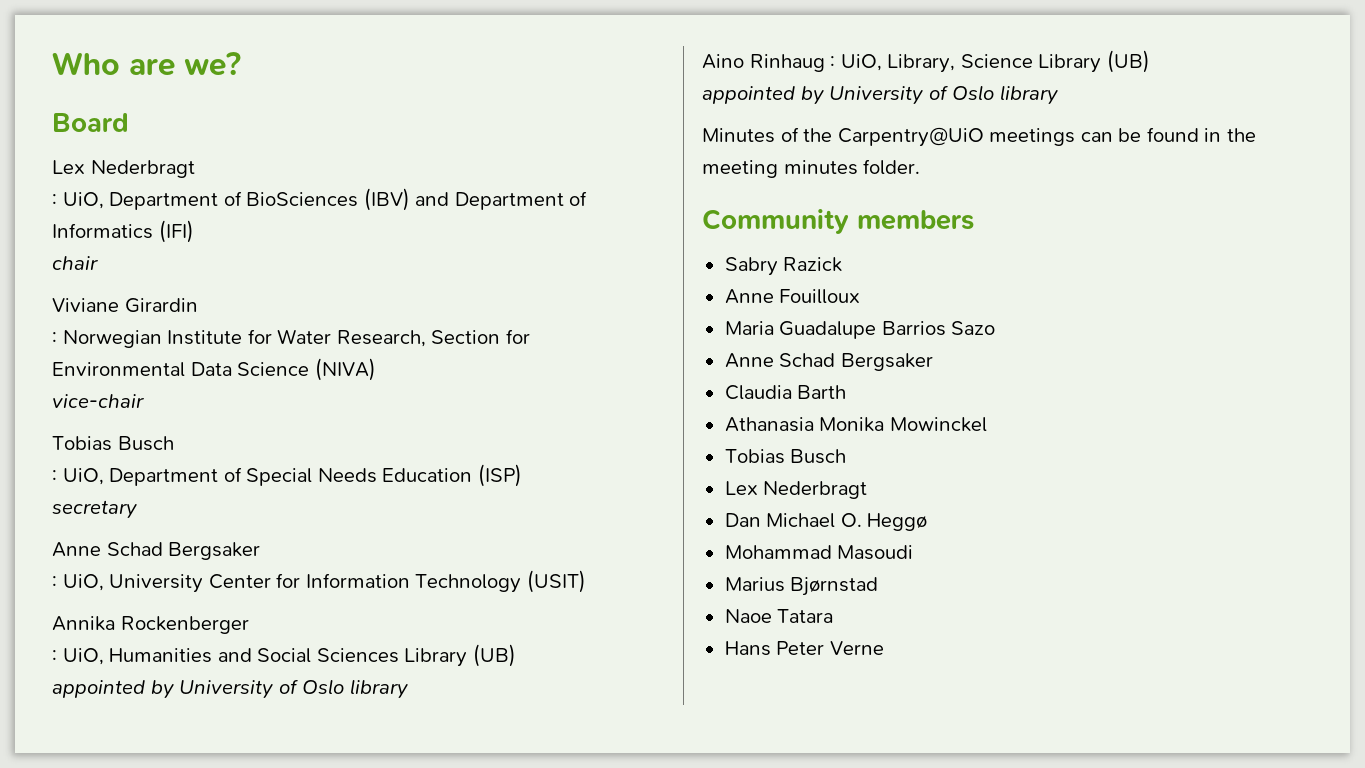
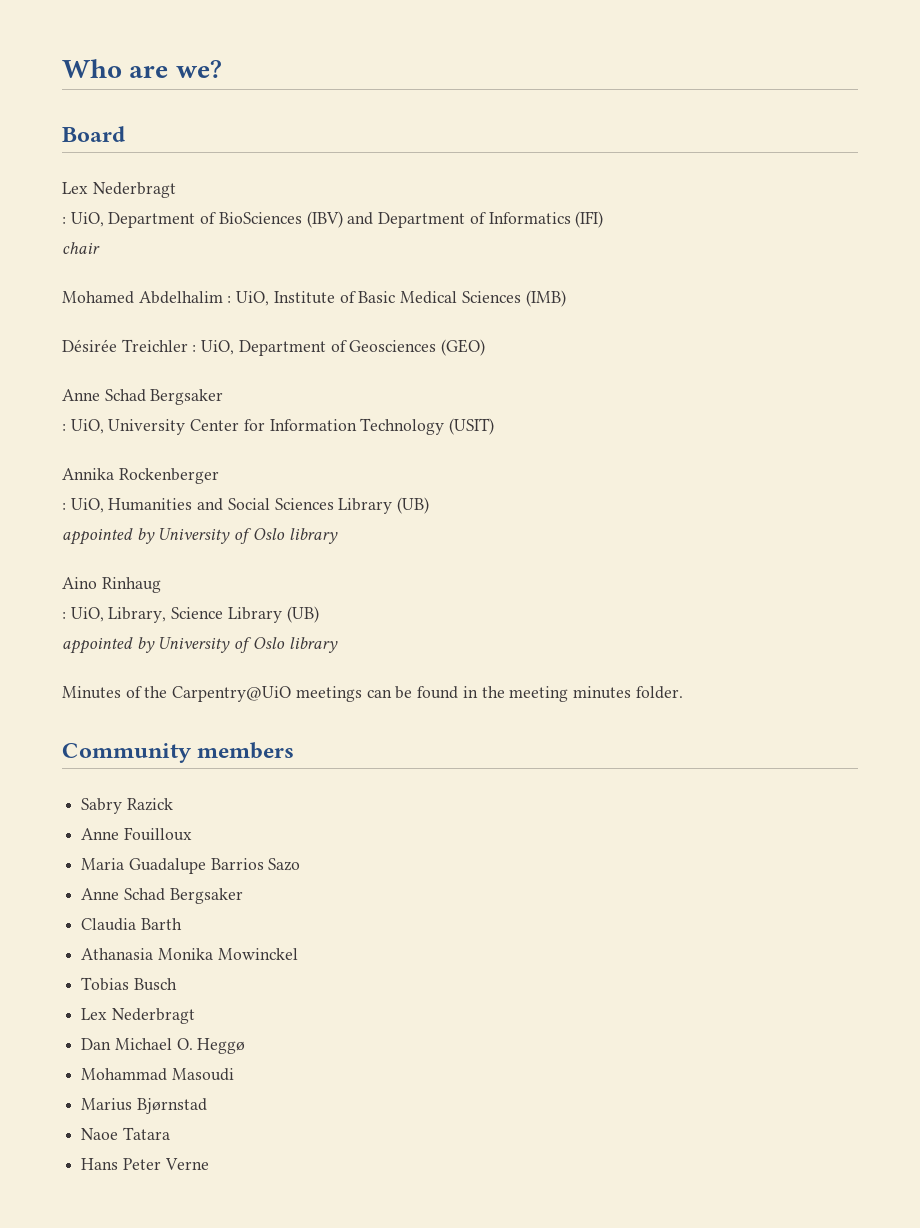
[52,298,198,313] [52,329,530,348] [52,358,376,381] [52,394,144,408] [52,436,174,451] [52,464,522,487] [52,500,137,519] Viviane Girardin // : Norwegian Institute for Water Research, Section for Environmental Data Science (NIVA) // vice-chair // Tobias Busch // : UiO, Department of Special Needs Education (ISP) // secretary -> [62,290,566,307] [62,339,486,356] Mohamed Abdelhalim : UiO, Institute of Basic Medical Sciences (IMB) // Désirée Treichler : UiO, Department of Geosciences (GEO)
(825, 63) none -> (161, 585) //

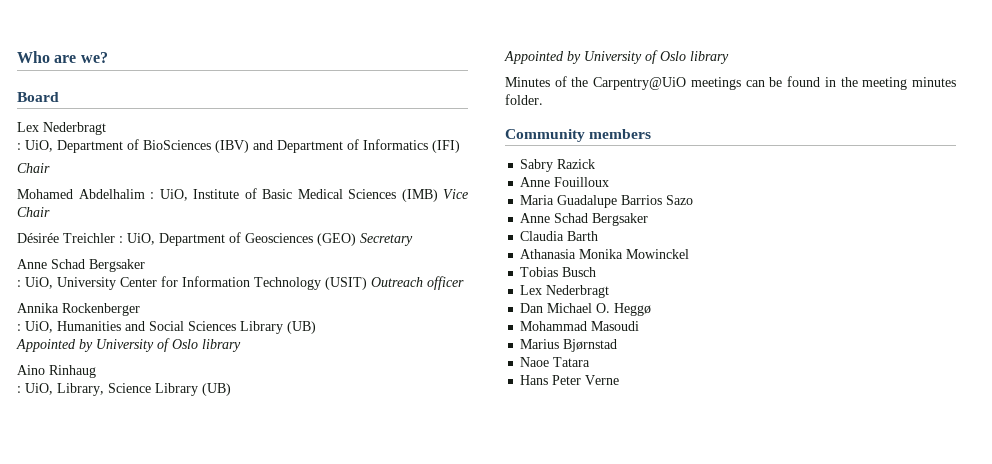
[62,242,100,254] chair -> [17,163,50,173] Chair
(566, 298) none -> [443,189,468,199] [17,207,50,217] Vice Chair
(486, 347) none -> [360,233,413,246] Secretary
(495, 426) none -> [371,276,464,290] Outreach officer
[62,528,133,545] appointed -> [16,339,76,352] Appointed
[62,637,133,654] appointed -> [504,51,564,64] Appointed

